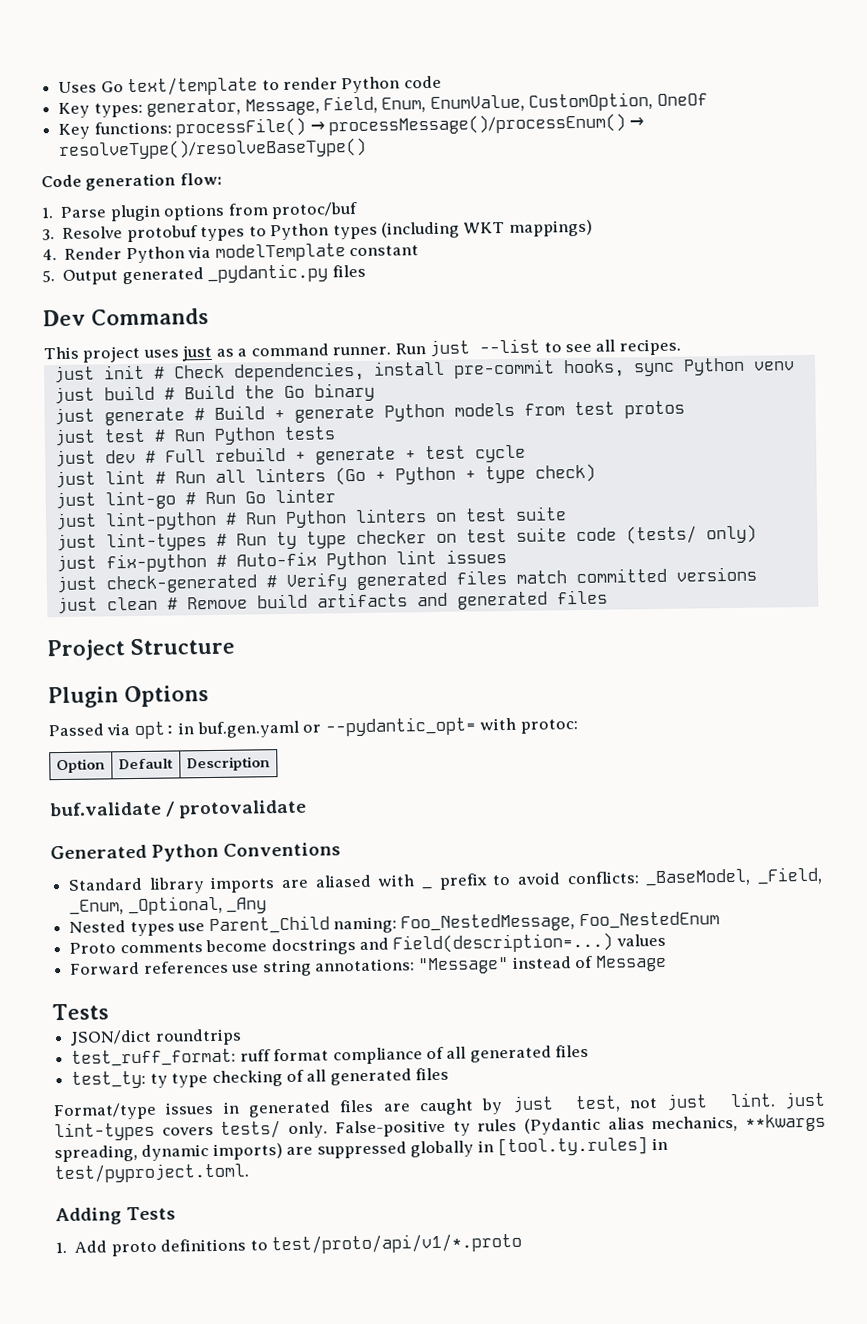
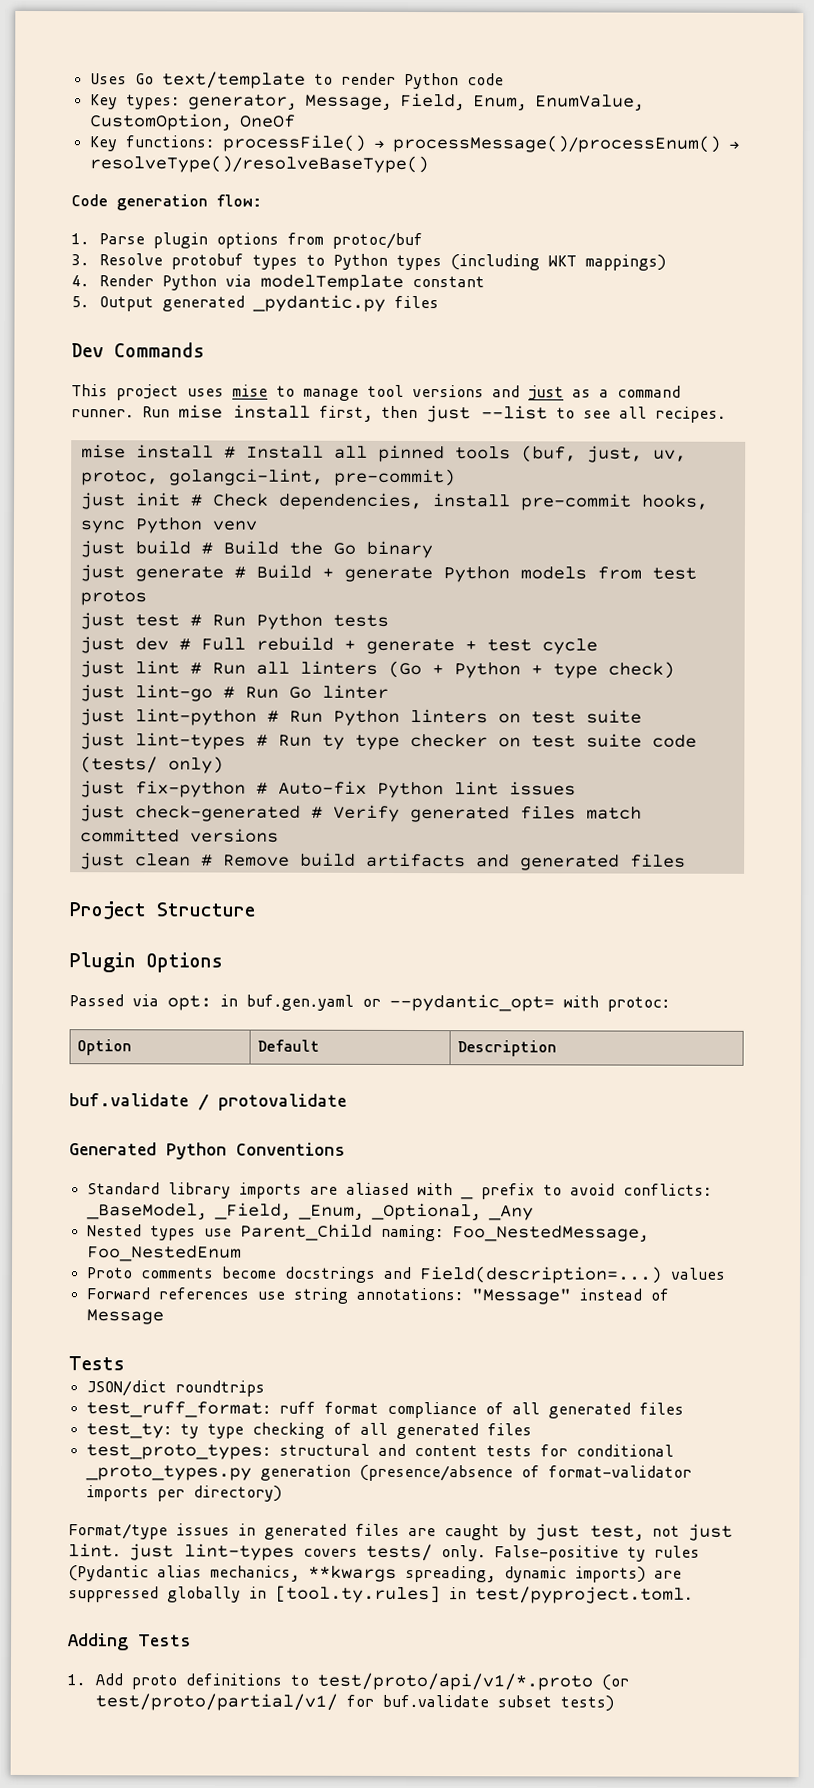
(179, 353) none -> [232,384,520,401] mise to manage tool versions and
(426, 349) none -> [178,404,418,422] mise install first, then
(681, 347) none -> [80,444,687,463] [80,468,456,487] // mise install # Install all pinned tools (buf, just, uv, protoc, golangci-lint, pre-commit)
(450, 1074) none -> [85,1443,674,1460] [84,1464,692,1482] [85,1485,282,1502] // test_proto_types: structural and content tests for conditional _proto_types.py generation (presence/absence of format-validator imports per directory)
(523, 1243) none -> [601,1674,630,1691] [95,1693,615,1712] (or test/proto/partial/v1/ for buf.validate subset tests)

